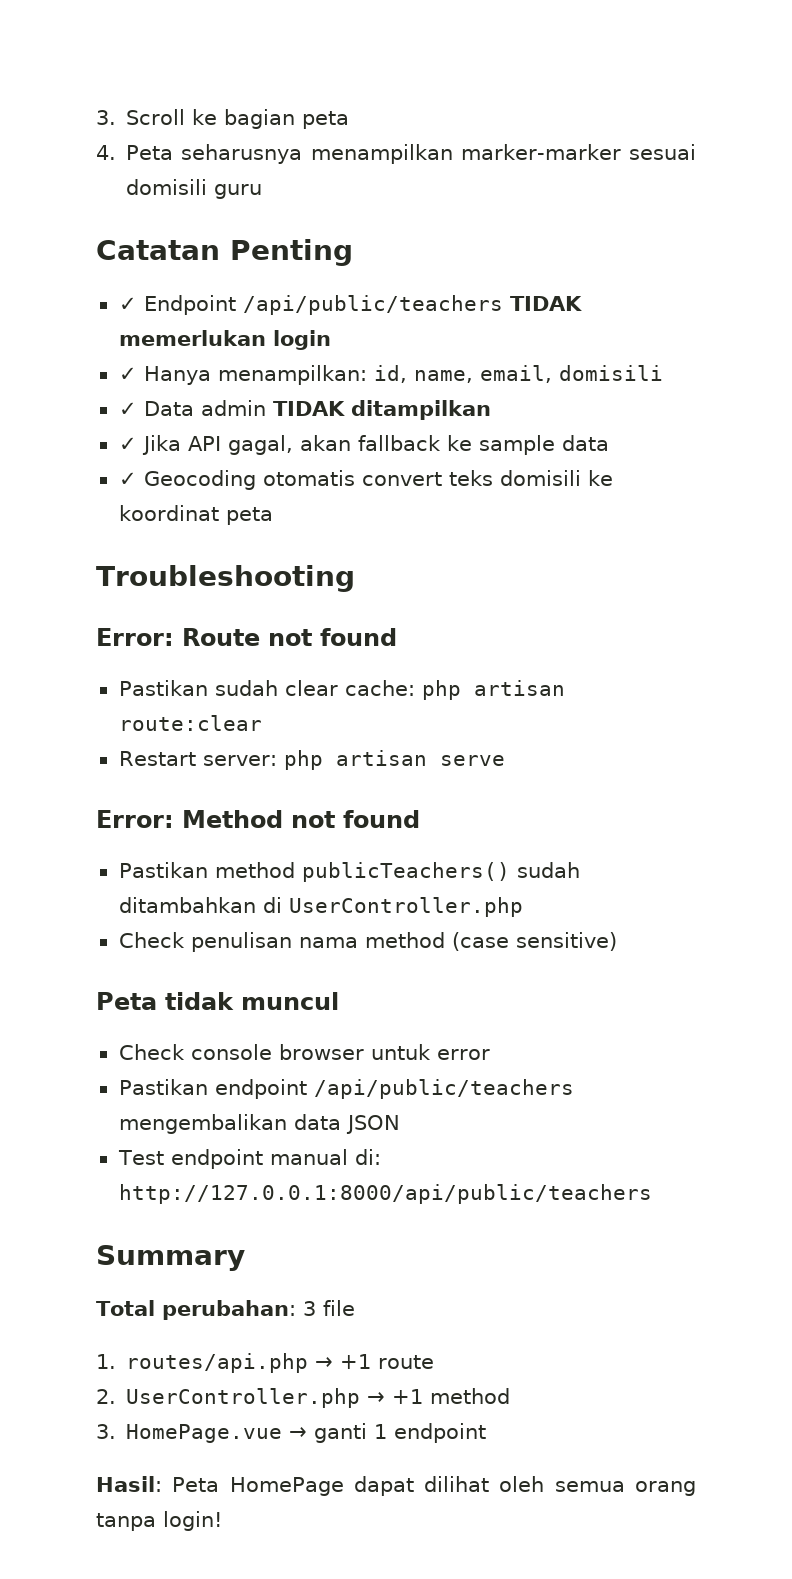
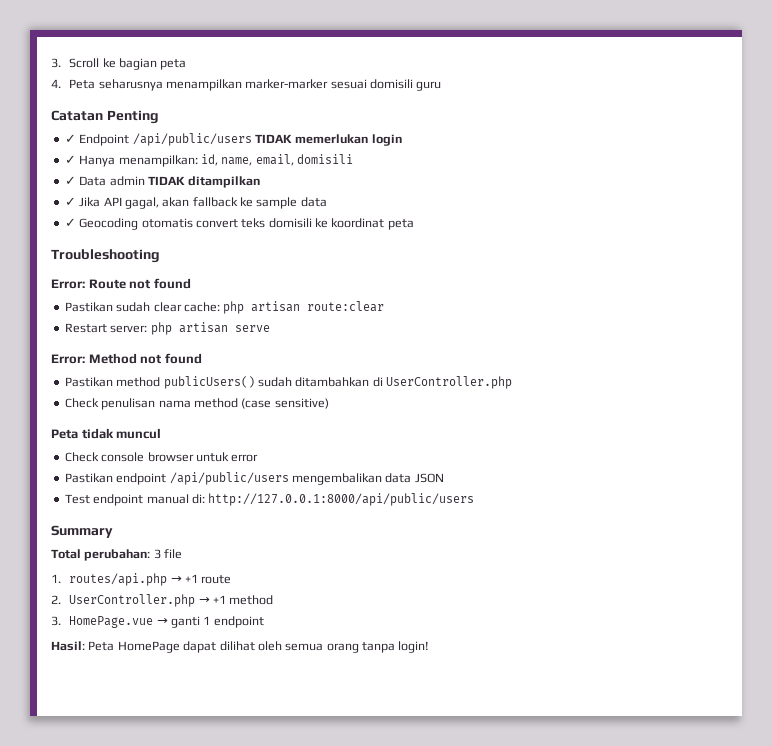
[242,295,503,315] /api/public/teachers -> [132,133,252,146] /api/public/users
[301,862,510,882] publicTeachers() -> [163,376,255,389] publicUsers()
[313,1079,574,1099] /api/public/teachers -> [169,472,289,485] /api/public/users
[118,1184,652,1204] http://127.0.0.1:8000/api/public/teachers -> [208,493,475,506] http://127.0.0.1:8000/api/public/users

